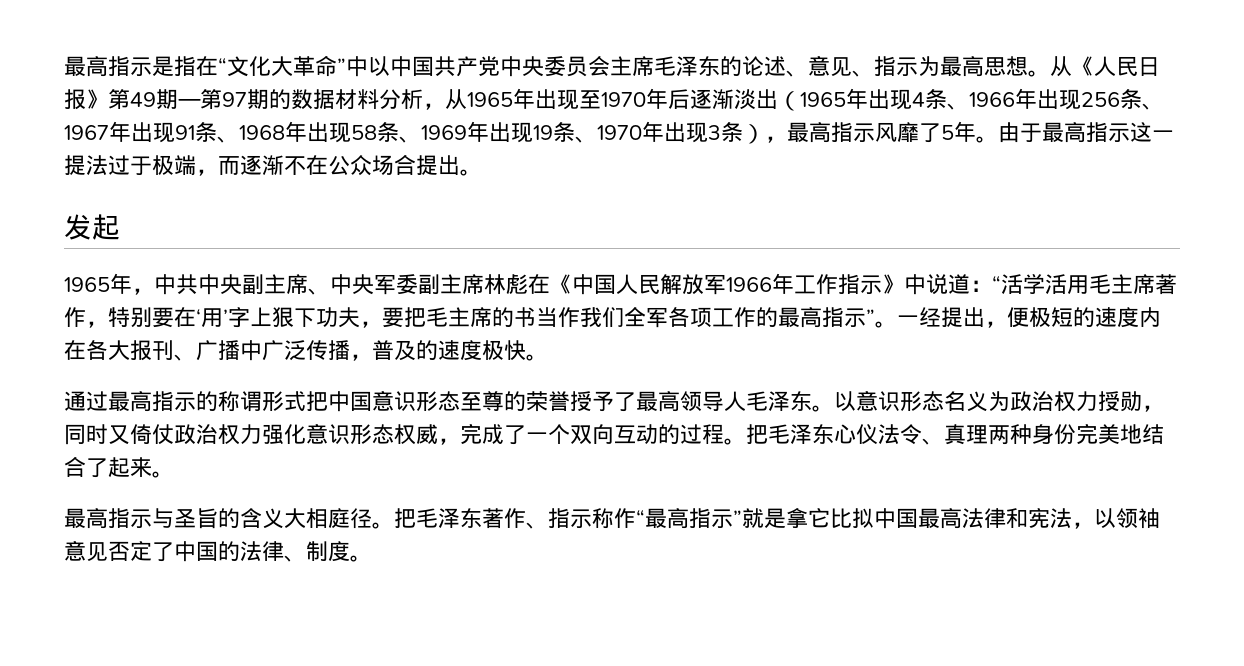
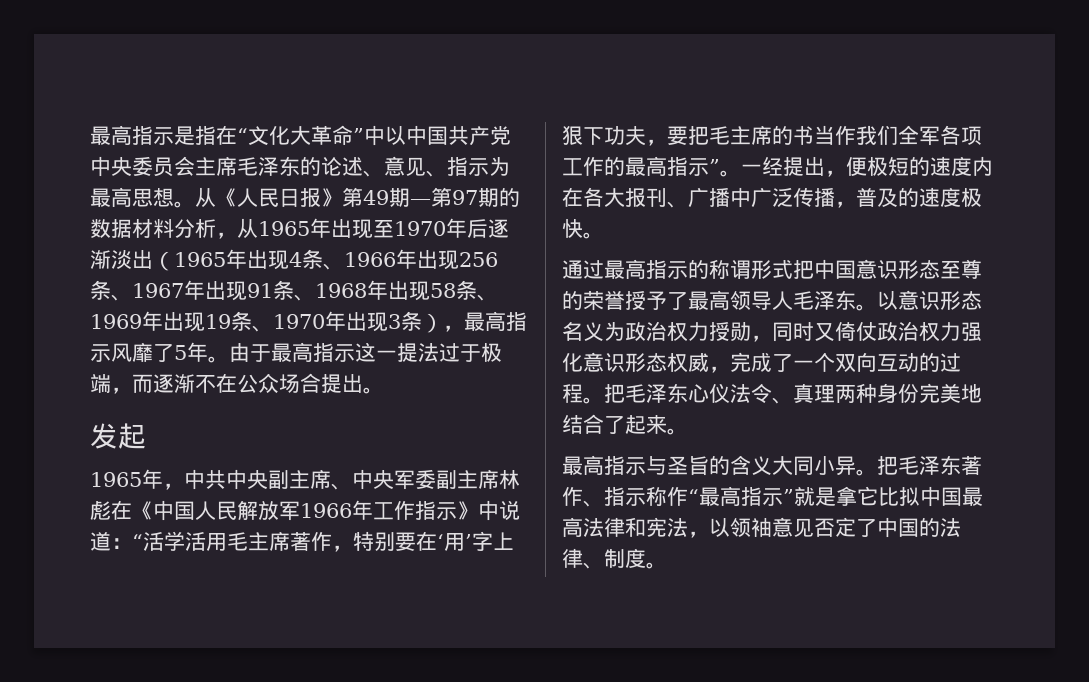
[306,508,372,529] 相庭径 -> [793,456,856,476] 同小异

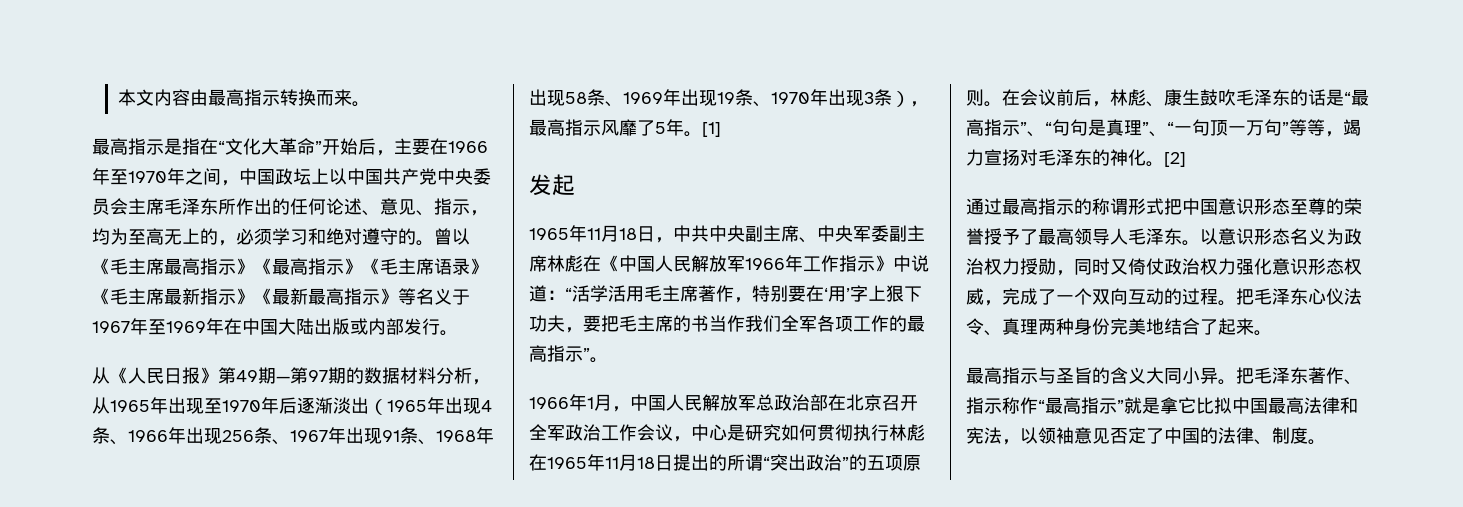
(90, 135) none -> [117,89,370,107] 本文内容由最高指示转换而来。 //
[364,125,385,146] 中 -> [322,138,488,156] [92,168,329,186] 开始后，主要在1966年至1970年之间，中国政坛上
[300,157,321,176] 的 -> [218,198,326,215] 所作出的任何
[489,157,510,176] [90,187,195,208] 为最高思想。 -> [470,210,488,216] [92,228,470,246] [92,258,488,275] [92,288,470,305] [92,318,458,336] ，均为至高无上的，必须学习和绝对遵守的。曾以《毛主席最高指示》《最高指示》《毛主席语录》《毛主席最新指示》《最新最高指示》等名义于1967年至1969年在中国大陆出版或内部发行。 //
[229,342,502,362] [90,373,384,394] 由于最高指示这一提法过于极端，而逐渐不在公众场合提出。 -> [702,122,721,137] [1]
(163, 479) none -> [587,225,655,242] 11月18日
[741,156,993,177] [562,187,982,208] [562,219,604,239] 一经提出，便极短的速度内在各大报刊、广播中广泛传播，普及的速度极快。 -> [529,394,918,412] [529,424,925,442] [529,454,921,471] [966,89,1369,107] [966,119,1361,137] [966,149,1186,167] // 1966年1月，中国人民解放军总政治部在北京召开全军政治工作会议，中心是研究如何贯彻执行林彪在1965年11月18日提出的所谓“突出政治”的五项原则。在会议前后，林彪、康生鼓吹毛泽东的话是“最高指示”、“句句是真理”、“一句顶一万句”等等，竭力宣扬对毛泽东的神化。[2]

